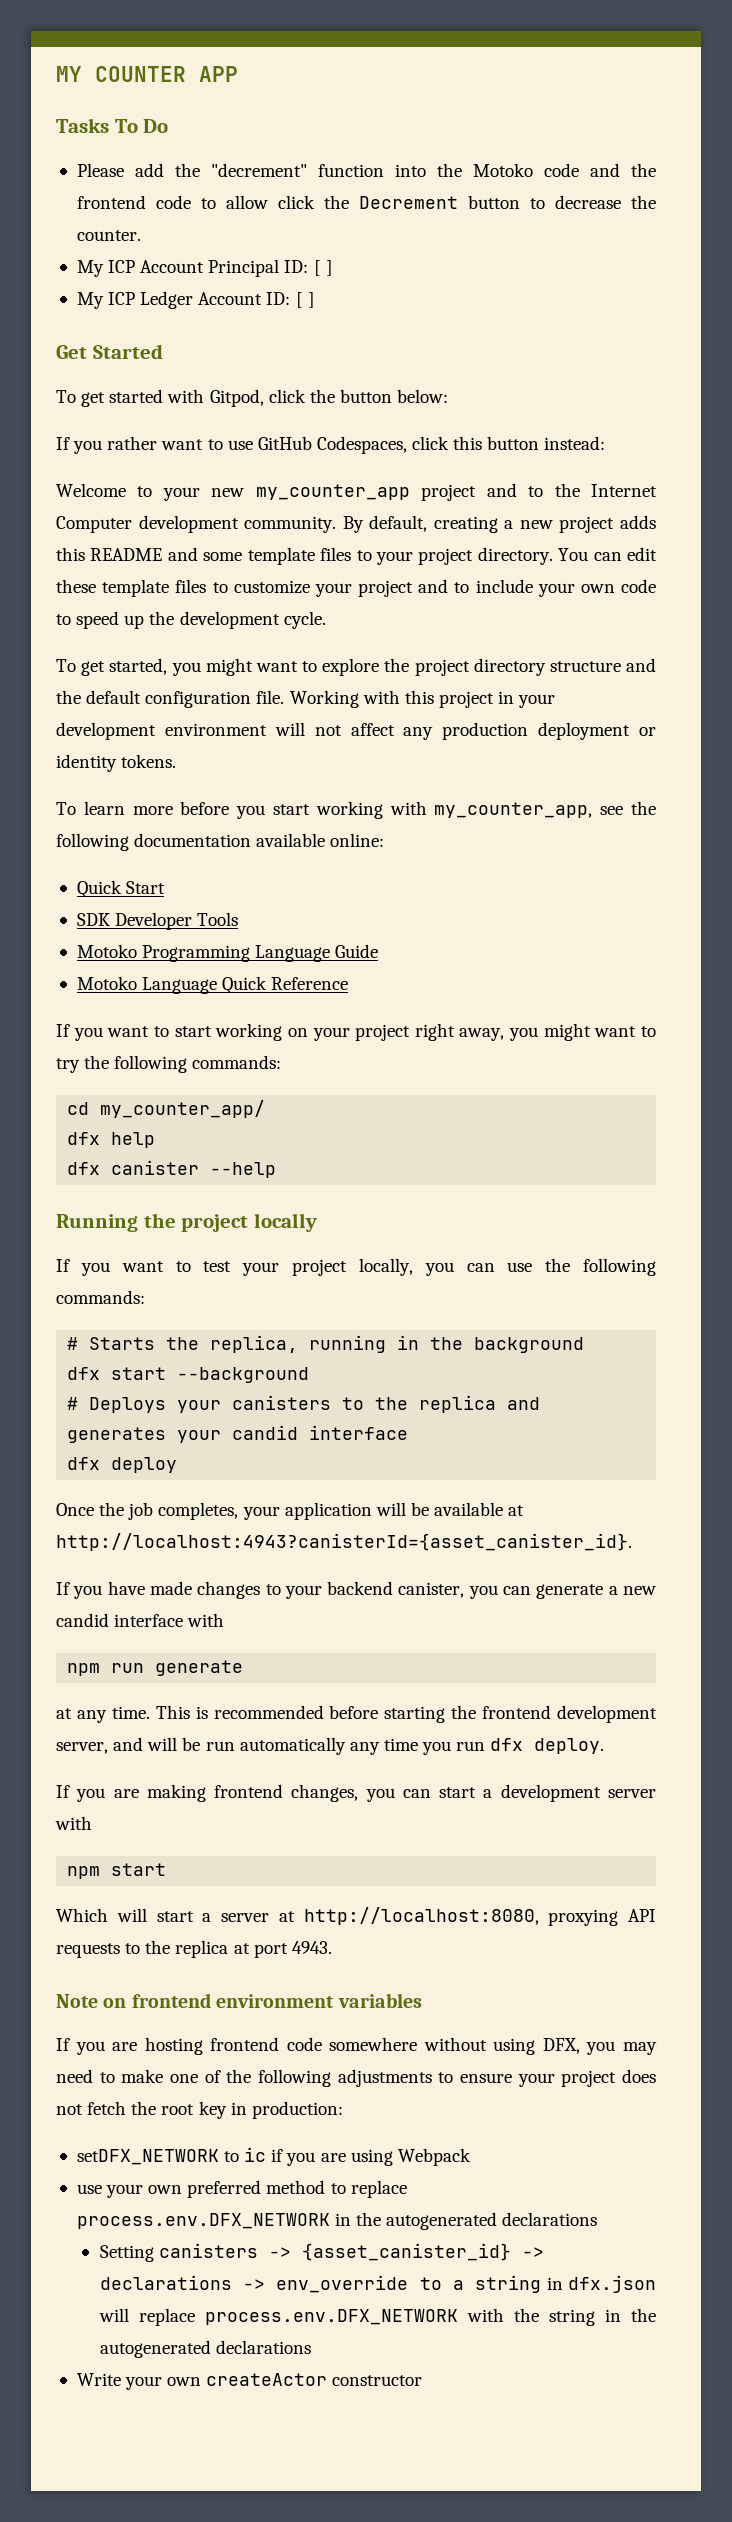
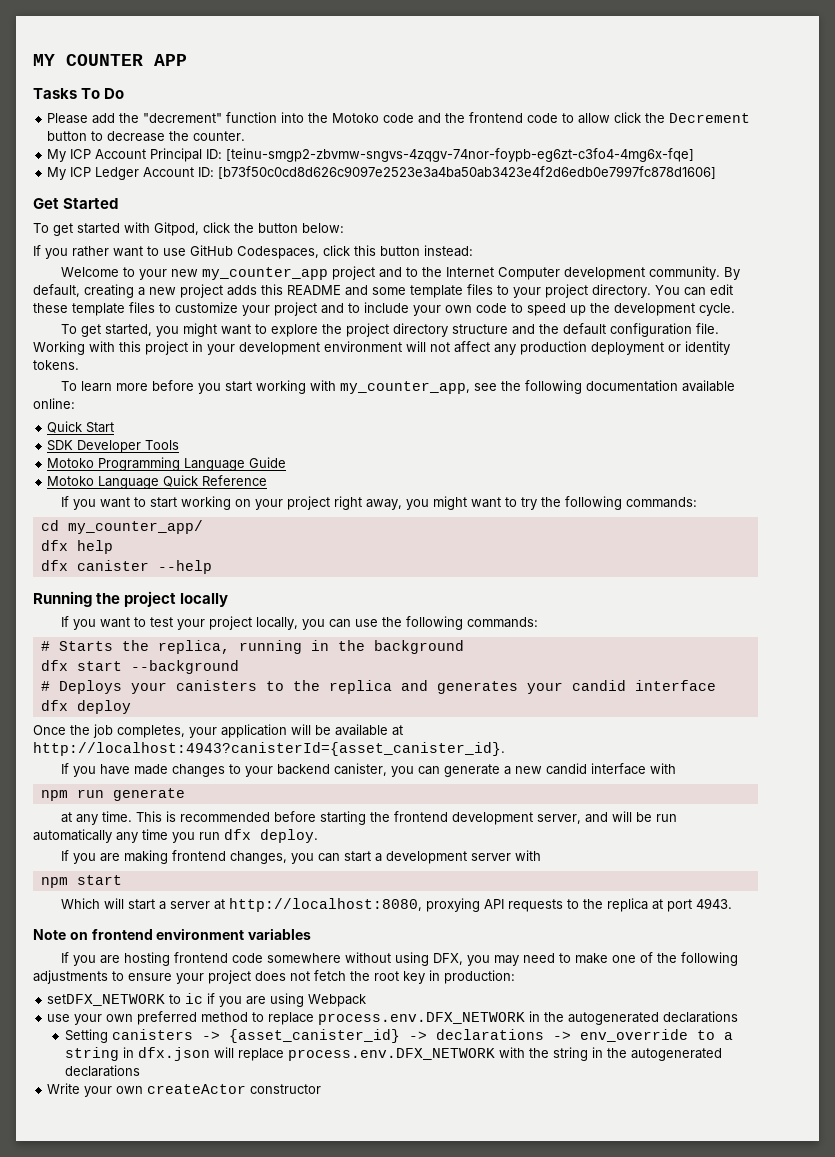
[313,260,333,276] [ ] -> [226,148,695,162] [teinu-smgp2-zbvmw-sngvs-4zqgv-74nor-foypb-eg6zt-c3fo4-4mg6x-fqe]
[295,292,315,308] [ ] -> [218,166,717,179] [b73f50c0cd8d626c9097e2523e3a4ba50ab3423e4f2d6edb0e7997fc878d1606]

